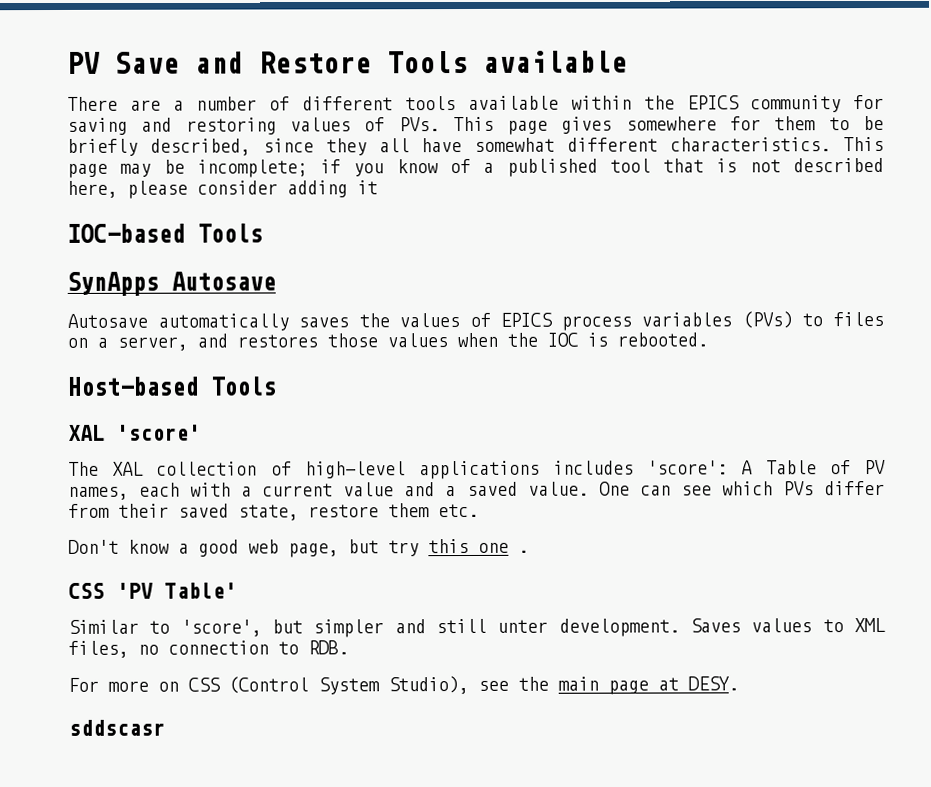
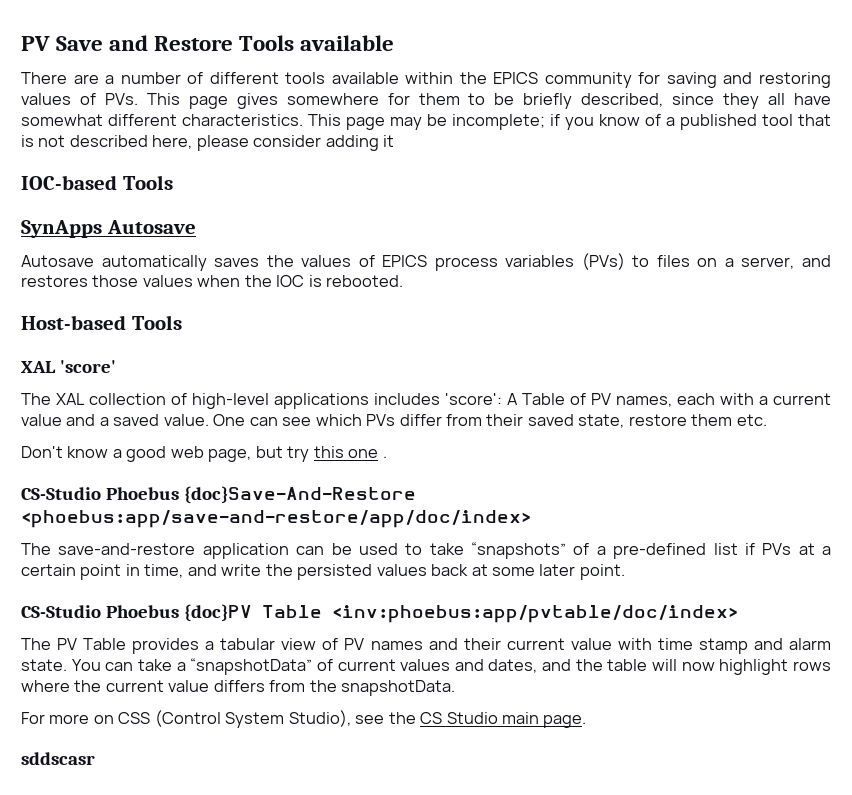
[68,582,237,599] [68,617,887,638] [68,640,349,658] CSS 'PV Table' // Similar to 'score', but simpler and still unter development. Saves values to XML files, no connection to RDB. -> [21,486,417,504] [21,510,531,528] [21,542,831,559] [21,564,625,580] [21,604,739,623] [21,638,831,654] [21,658,831,675] [21,680,456,696] CS-Studio Phoebus {doc}Save-And-Restore <phoebus:app/save-and-restore/app/doc/index> // The save-and-restore application can be used to take “snapshots” of a pre-defined list if PVs at a certain point in time, and write the persisted values back at some later point. // CS-Studio Phoebus {doc}PV Table <inv:phoebus:app/pvtable/doc/index> // The PV Table provides a tabular view of PV names and their current value with time stamp and alarm state. You can take a “snapshotData” of current values and dates, and the table will now highlight rows where the current value differs from the snapshotData.
[558,676,739,695] main page at DESY. -> [420,712,587,728] CS Studio main page.

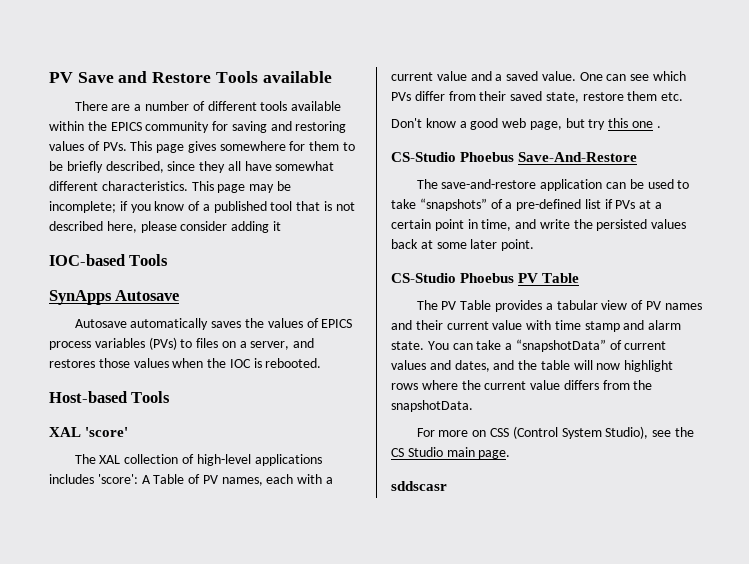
[184,486,417,504] [21,510,531,528] {doc}Save-And-Restore <phoebus:app/save-and-restore/app/doc/index> -> [518,152,638,162] Save-And-Restore
[184,604,739,623] {doc}PV Table <inv:phoebus:app/pvtable/doc/index> -> [518,273,580,283] PV Table

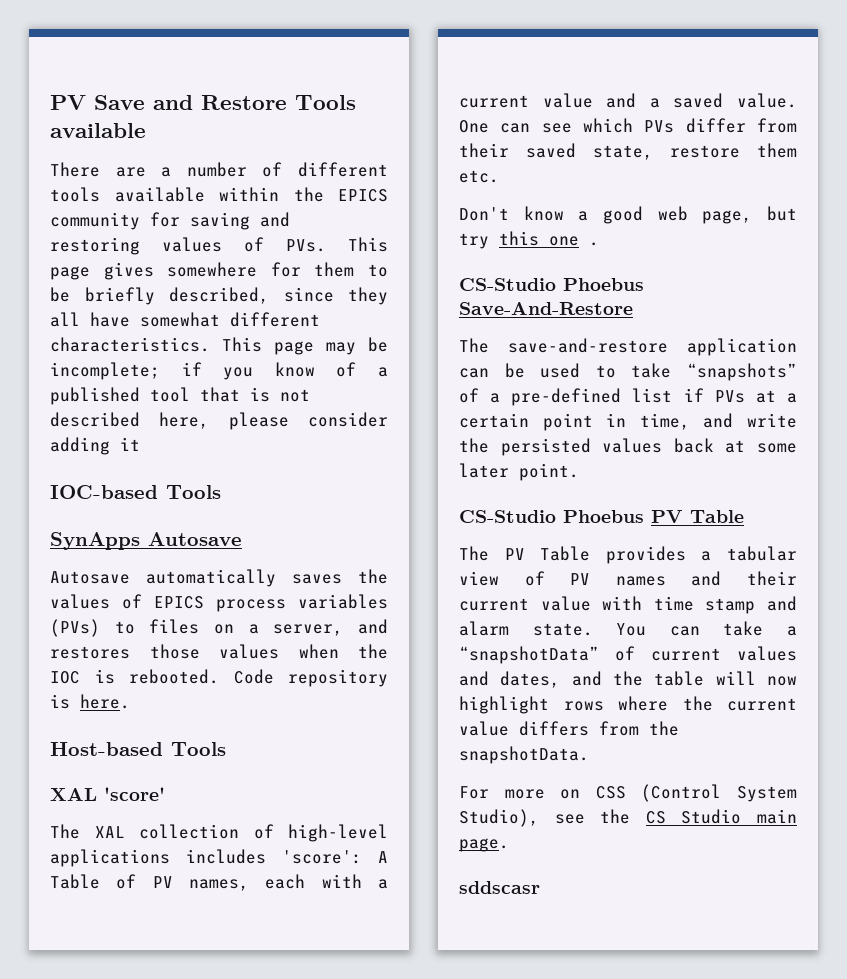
(322, 363) none -> [233,669,388,687] [50,694,130,709] Code repository is here.

